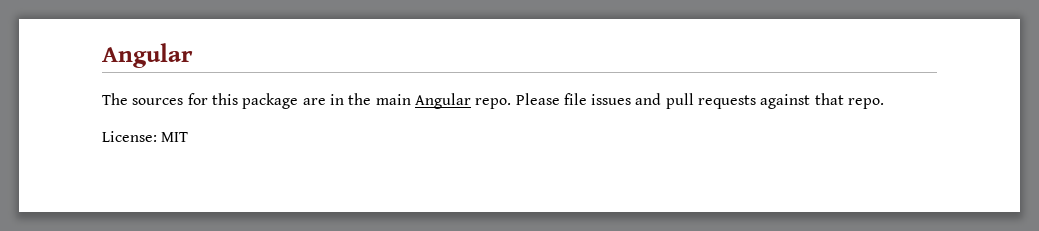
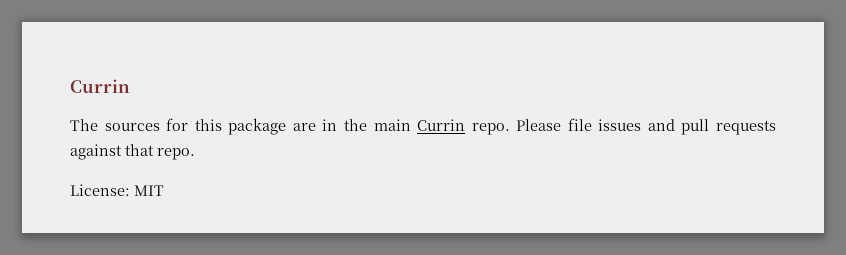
[102,43,193,68] Angular -> [70,79,130,93] Currin
[414,93,471,109] Angular -> [417,119,466,131] Currin

